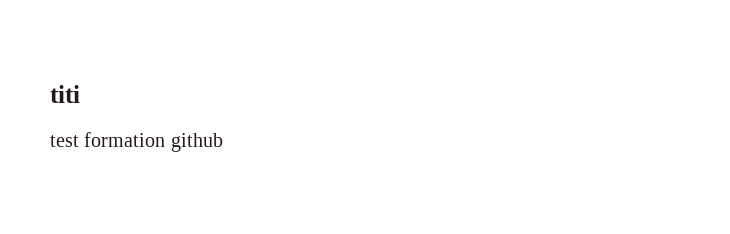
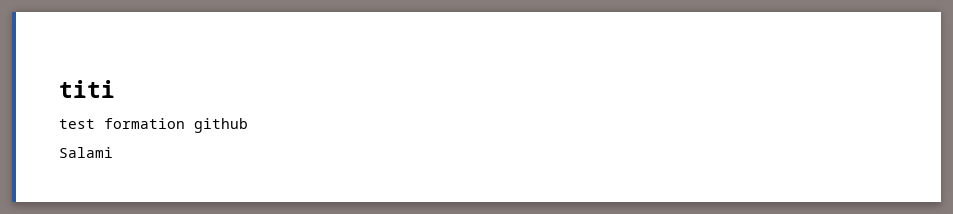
(223, 142) none -> [59,147,113,158] // Salami

